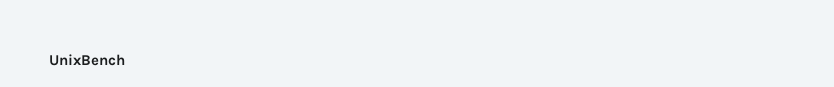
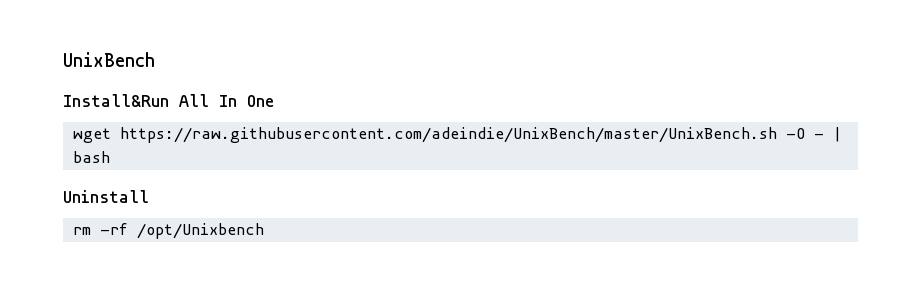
(125, 60) none -> [63,94,274,107] [72,127,842,143] [72,151,110,163] [63,190,149,203] [72,223,264,239] // Install&Run All In One // wget https://raw.githubusercontent.com/adeindie/UnixBench/master/UnixBench.sh -O - | bash // Uninstall // rm -rf /opt/Unixbench

